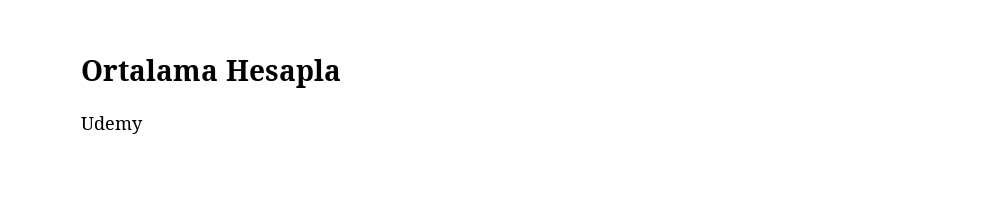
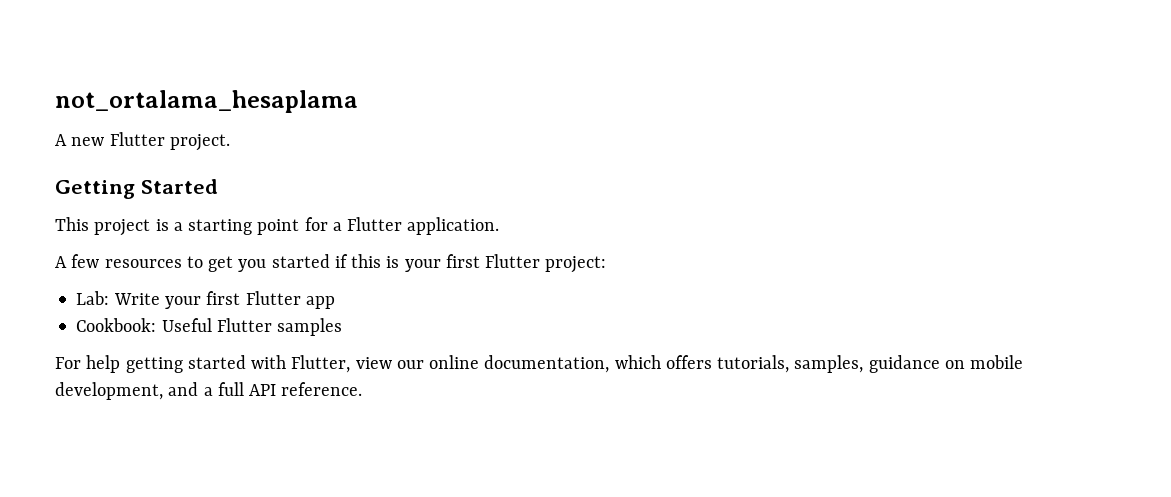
[81,59,341,88] [81,116,143,134] Ortalama Hesapla // Udemy -> [55,90,358,113] [55,132,230,151] [55,179,218,199] [55,217,500,236] [55,254,607,273] [76,291,335,309] [76,318,343,336] [55,355,1024,373] [55,382,363,400] not_ortalama_hesaplama // A new Flutter project. // Getting Started // This project is a starting point for a Flutter application. // A few resources to get you started if this is your first Flutter project: // Lab: Write your first Flutter app // Cookbook: Useful Flutter samples // For help getting started with Flutter, view our online documentation, which offers tutorials, samples, guidance on mobile development, and a full API reference.

